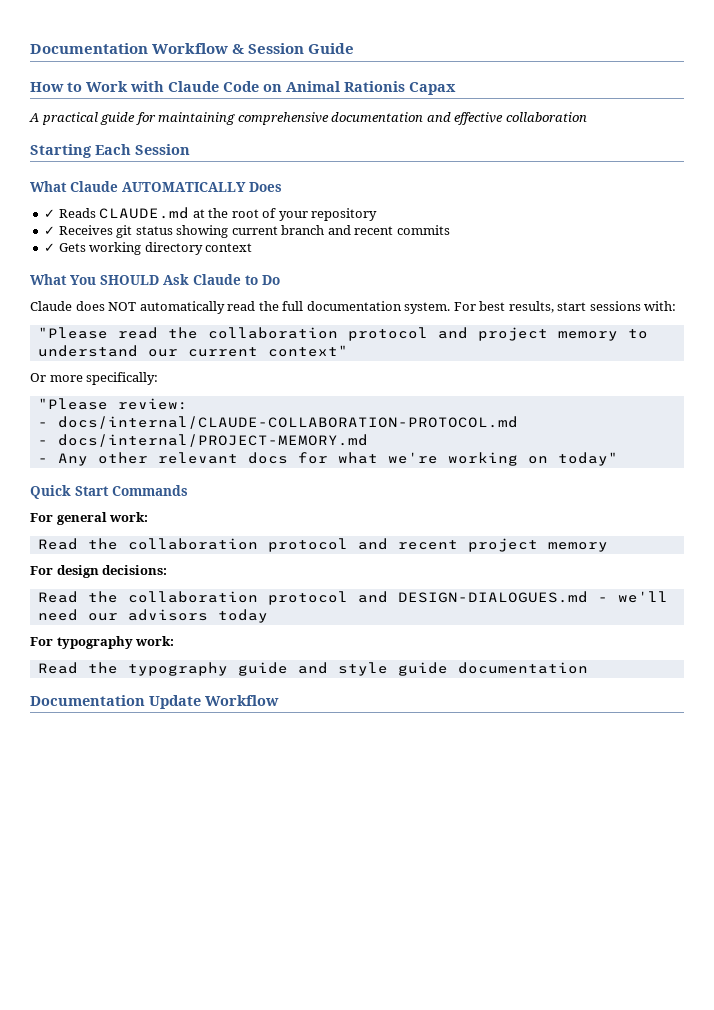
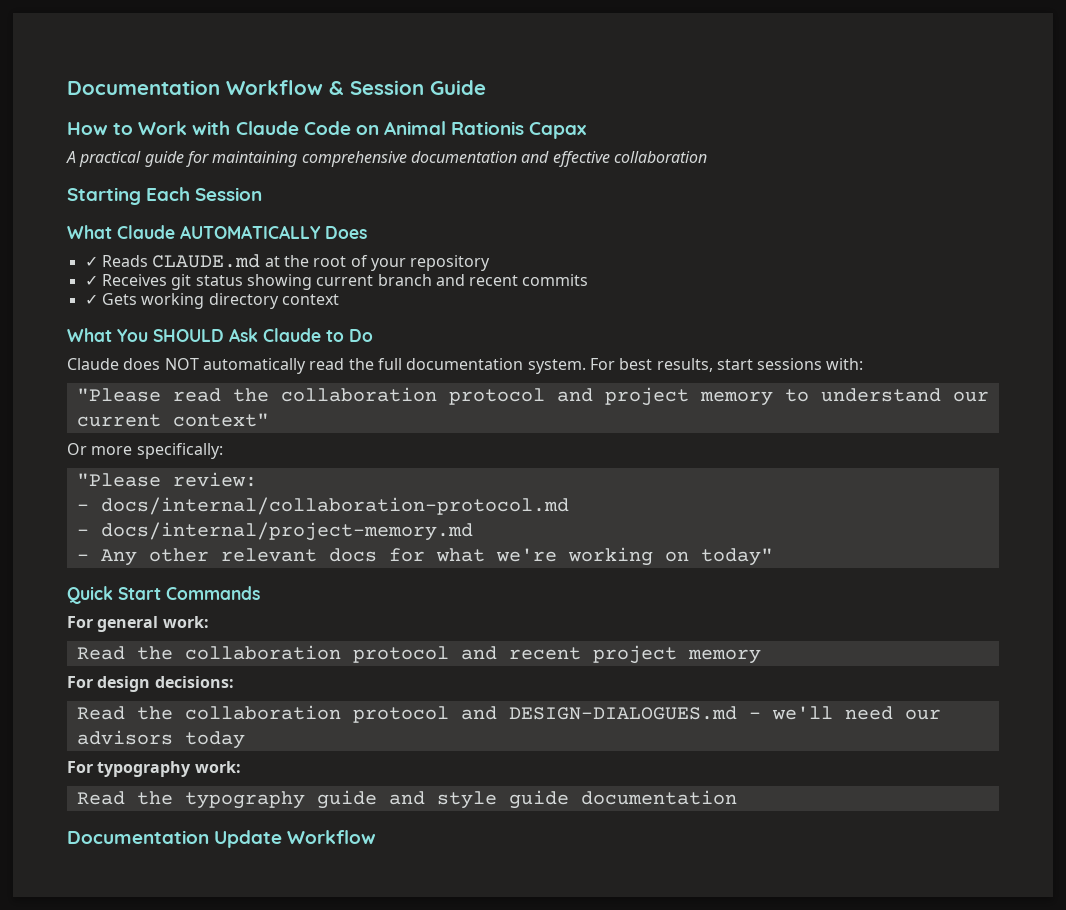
[57,416,518,429] [37,434,368,447] docs/internal/CLAUDE-COLLABORATION-PROTOCOL.md // - docs/internal/PROJECT-MEMORY.md -> [100,497,569,515] [76,522,473,541] docs/internal/collaboration-protocol.md // - docs/internal/project-memory.md

